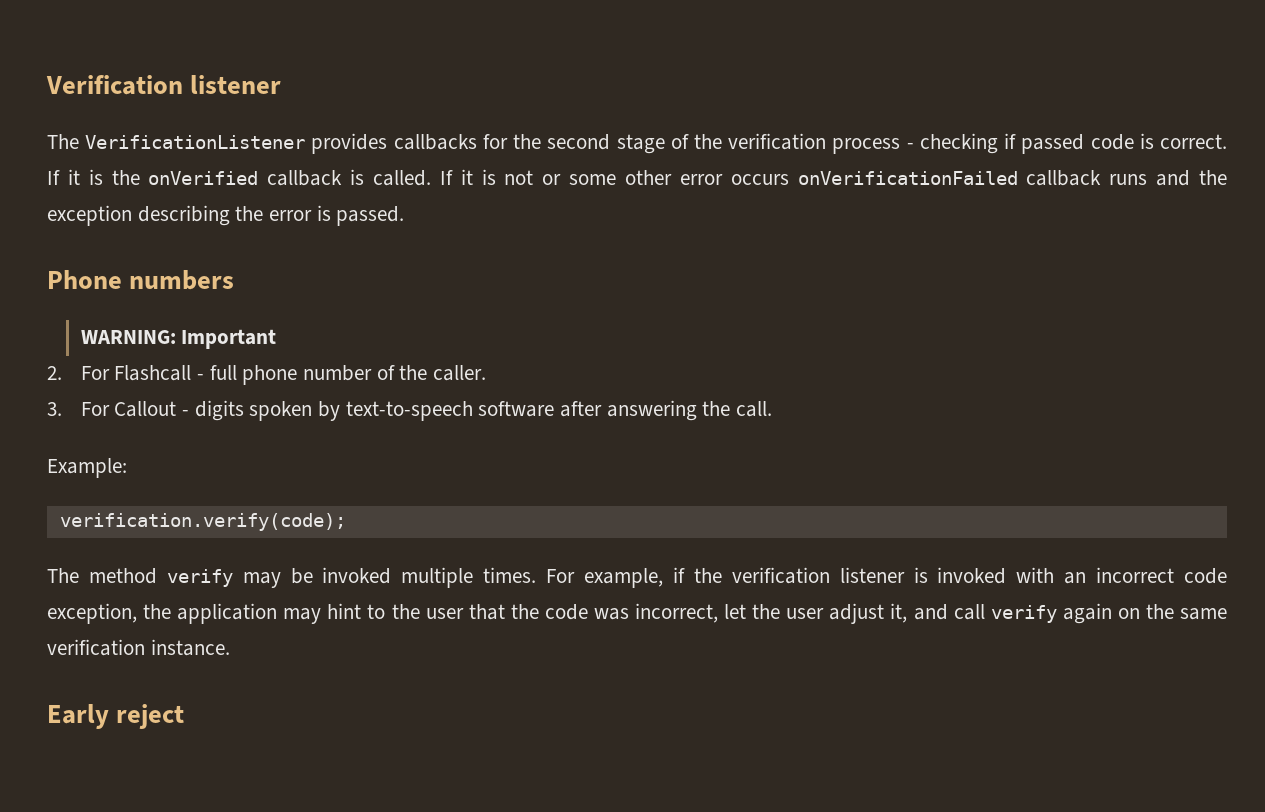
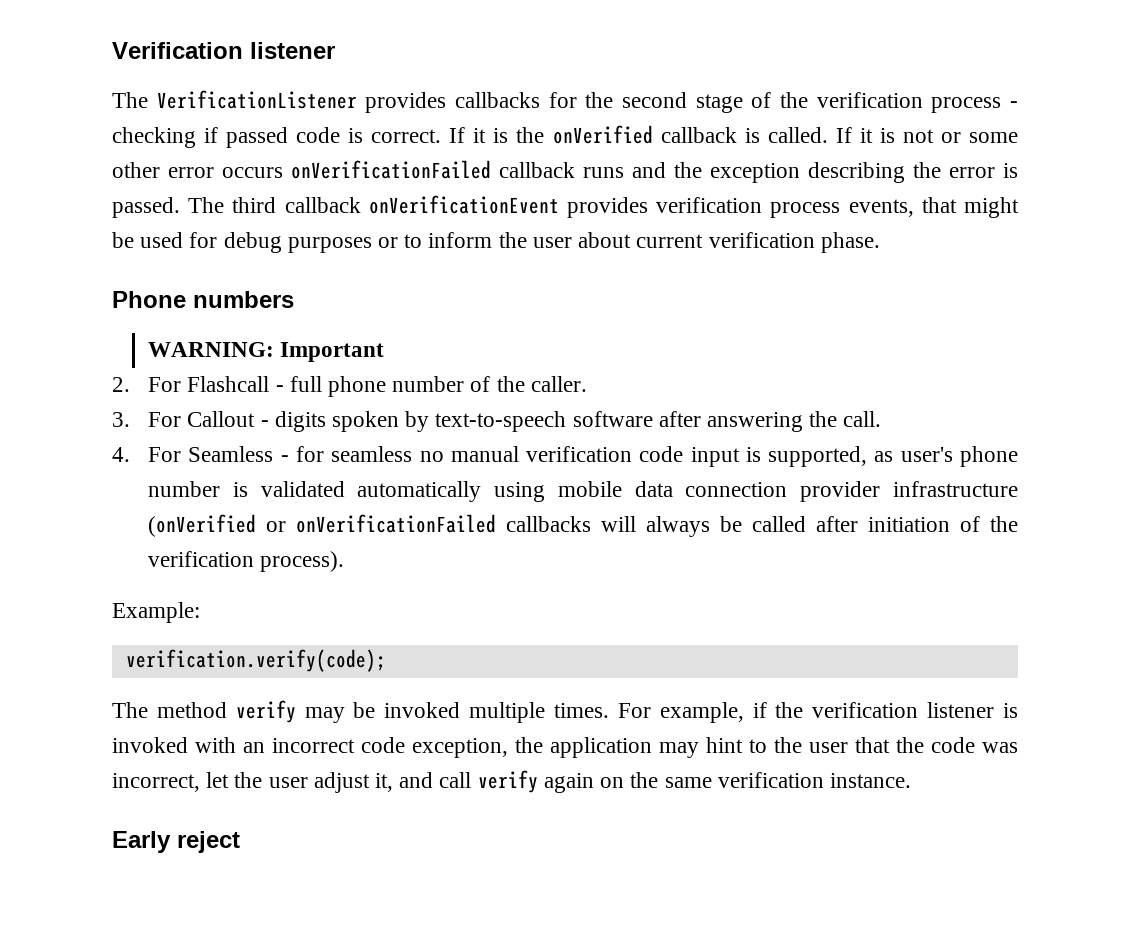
(405, 216) none -> [188,195,1020,218] [112,232,880,253] The third callback onVerificationEvent provides verification process events, that might be used for debug purposes or to inform the user about current verification phase.
(773, 409) none -> [112,446,1018,467] [148,481,1018,502] [148,514,1018,537] [148,551,345,572] // 4. For Seamless - for seamless no manual verification code input is supported, as user's phone number is validated automatically using mobile data connection provider infrastructure (onVerified or onVerificationFailed callbacks will always be called after initiation of the verification process).

